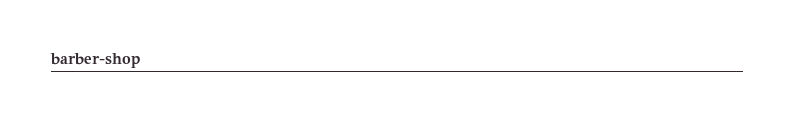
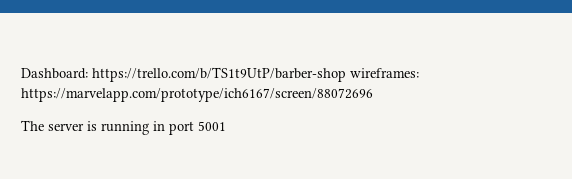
[50,53,141,68] barber-shop -> [21,67,419,82] [21,88,373,102] [21,120,226,135] Dashboard: https://trello.com/b/TS1t9UtP/barber-shop wireframes: https://marvelapp.com/prototype/ich6167/screen/88072696 // The server is running in port 5001

